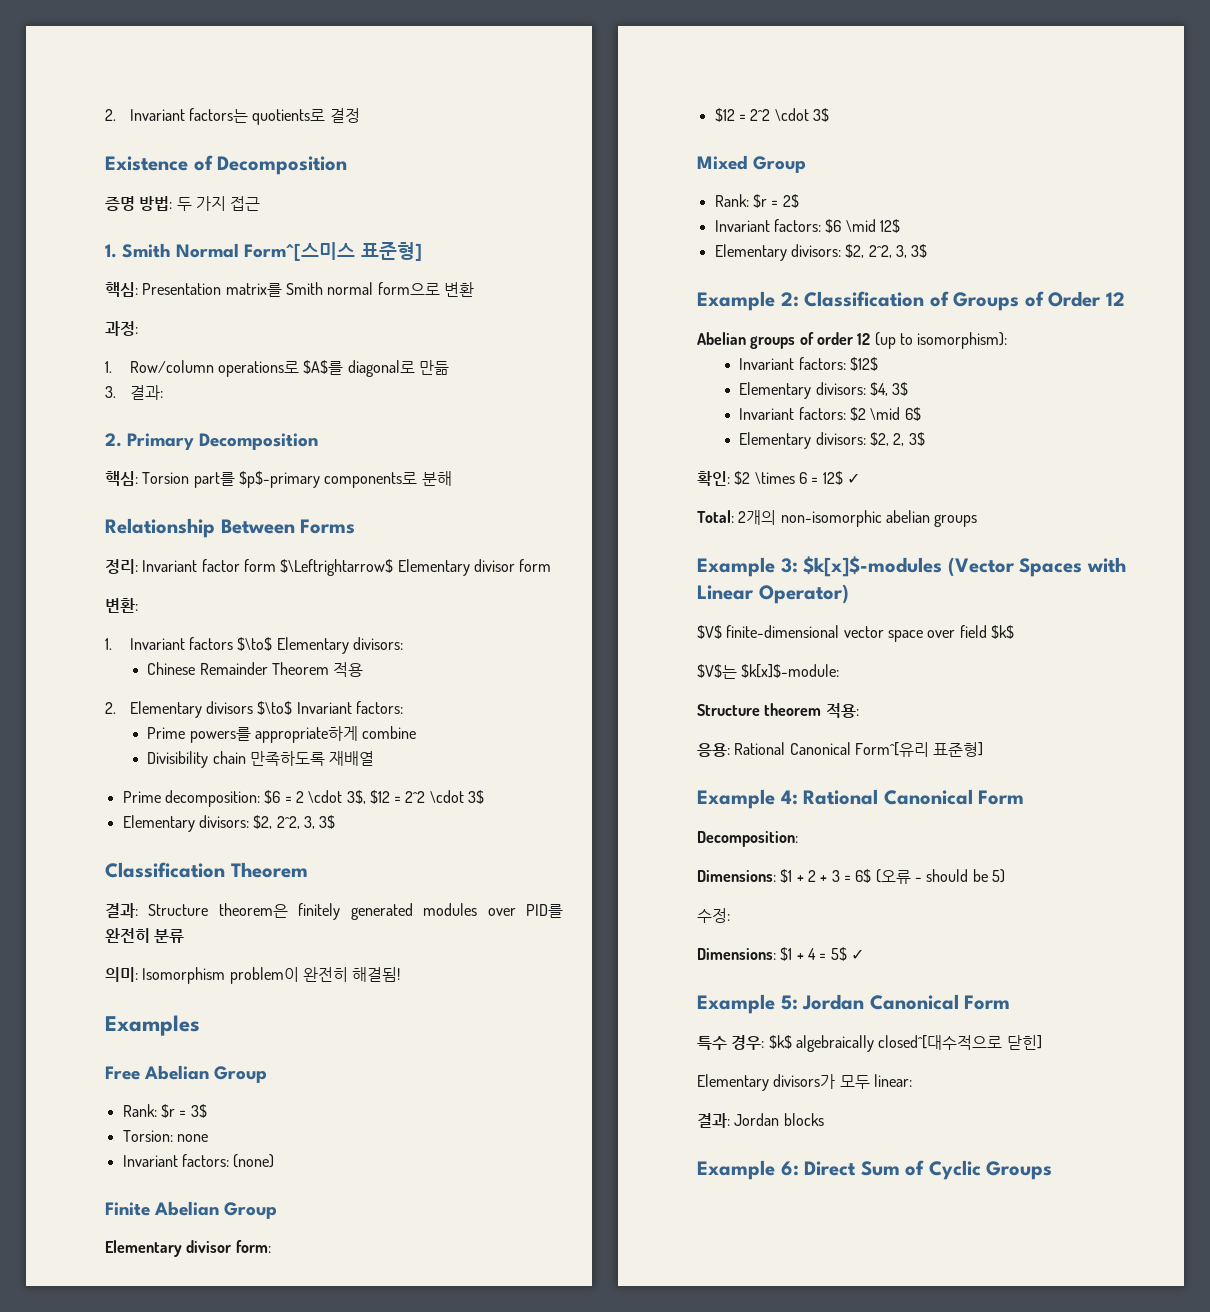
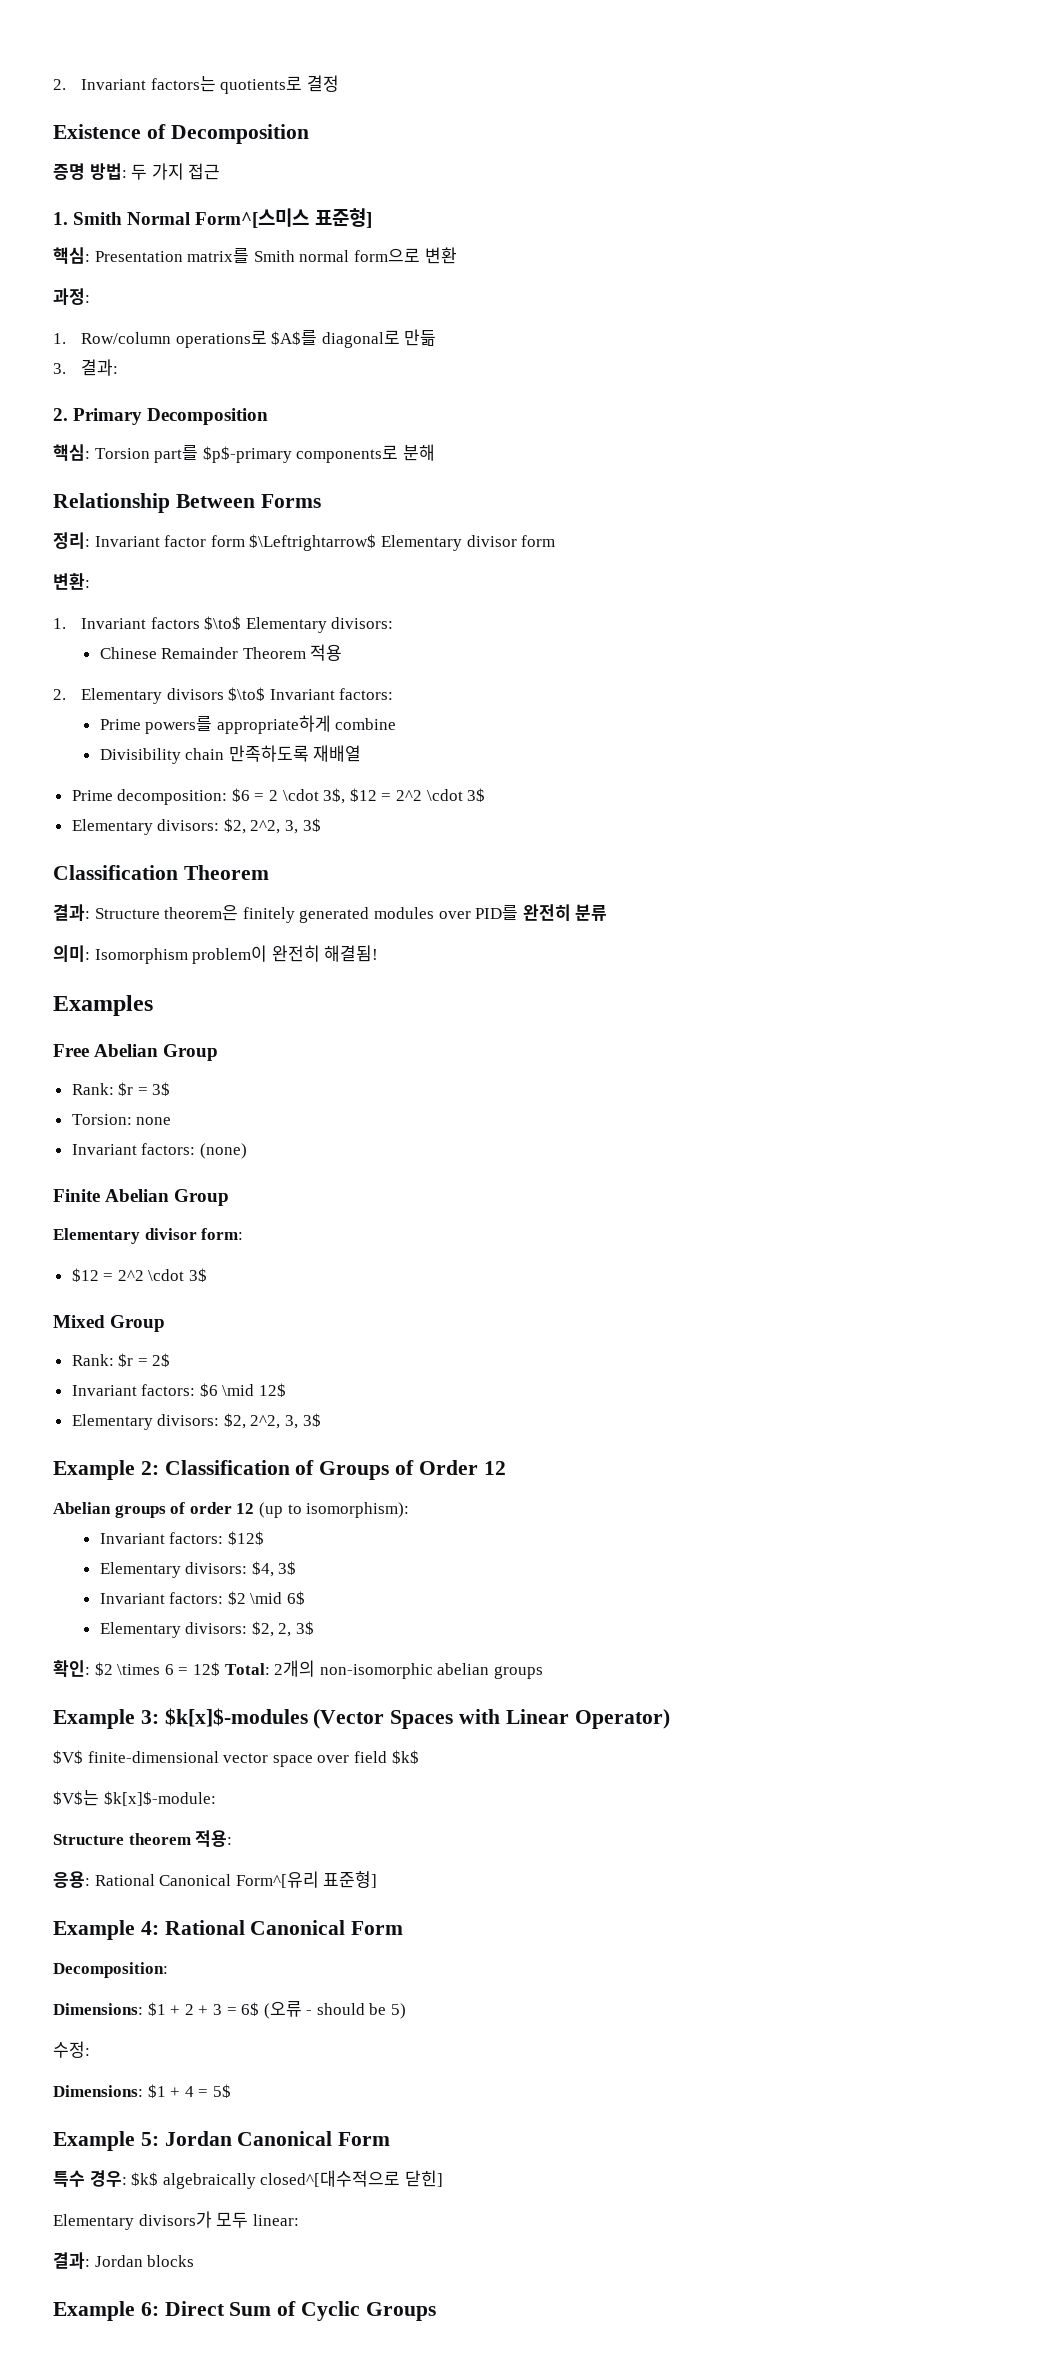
[846,473,860,484] ✓ // -> (220, 1669) none
[850,949,864,960] ✓ -> (231, 2091) none

